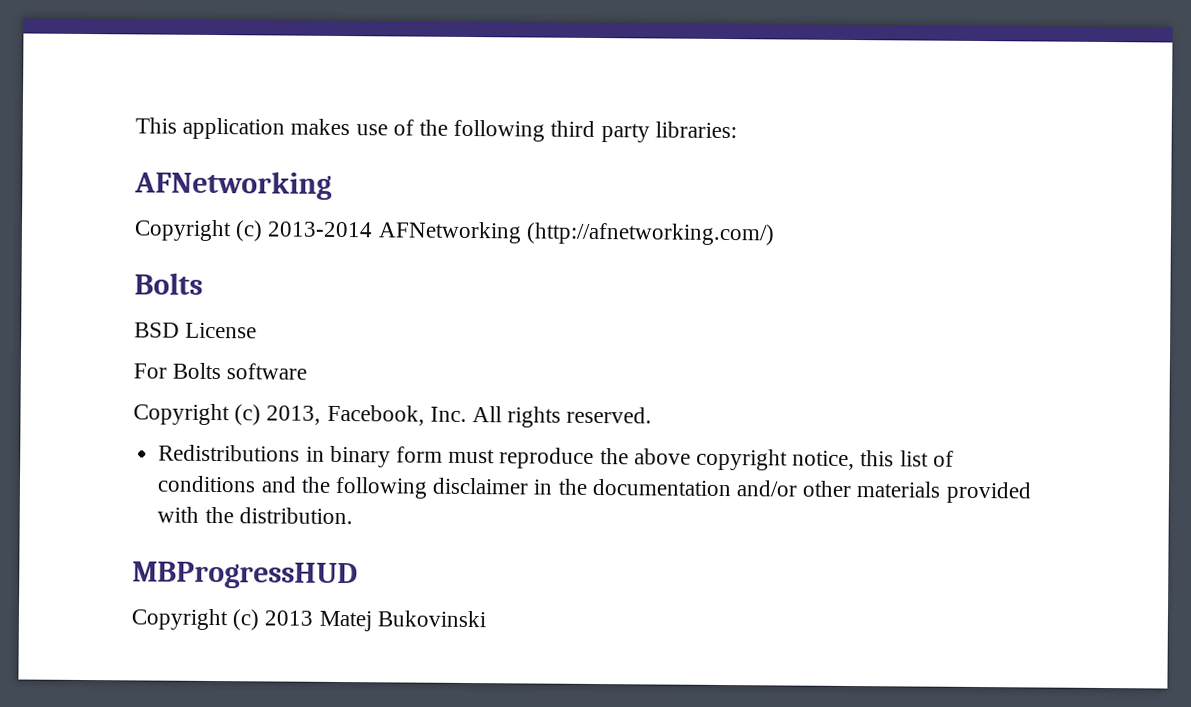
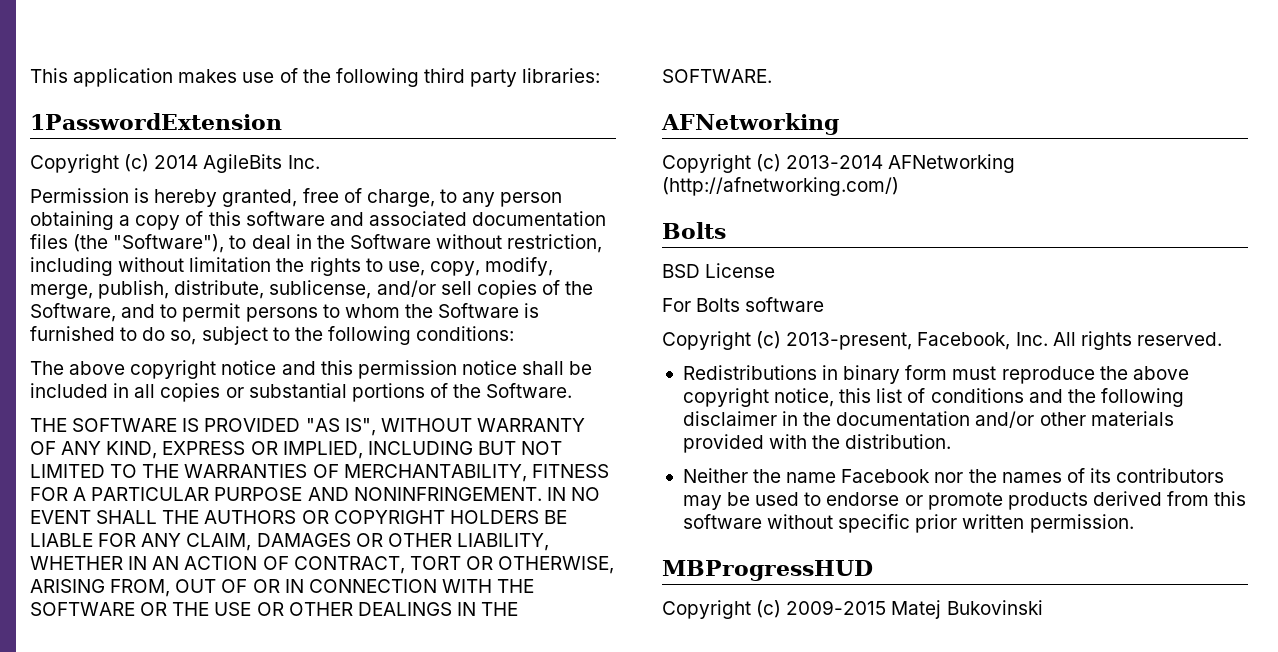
(737, 130) none -> [30,113,282,130] [30,154,320,173] [30,188,563,207] [30,211,607,230] [30,234,603,253] [30,257,554,276] [30,280,594,299] [30,303,540,322] [30,326,515,345] [30,360,593,379] [30,383,573,402] [30,418,585,436] [30,441,563,459] [30,464,609,482] [30,487,600,501] [30,510,567,524] [30,533,549,551] [30,556,615,574] [30,579,535,597] [30,602,519,616] [662,69,772,83] // 1PasswordExtension // Copyright (c) 2014 AgileBits Inc. // Permission is hereby granted, free of charge, to any person obtaining a copy of this software and associated documentation files (the "Software"), to deal in the Software without restriction, including without limitation the rights to use, copy, modify, merge, publish, distribute, sublicense, and/or sell copies of the Software, and to permit persons to whom the Software is furnished to do so, subject to the following conditions: // The above copyright notice and this permission notice shall be included in all copies or substantial portions of the Software. // THE SOFTWARE IS PROVIDED "AS IS", WITHOUT WARRANTY OF ANY KIND, EXPRESS OR IMPLIED, INCLUDING BUT NOT LIMITED TO THE WARRANTIES OF MERCHANTABILITY, FITNESS FOR A PARTICULAR PURPOSE AND NONINFRINGEMENT. IN NO EVENT SHALL THE AUTHORS OR COPYRIGHT HOLDERS BE LIABLE FOR ANY CLAIM, DAMAGES OR OTHER LIABILITY, WHETHER IN AN ACTION OF CONTRACT, TORT OR OTHERWISE, ARISING FROM, OUT OF OR IN CONNECTION WITH THE SOFTWARE OR THE USE OR OTHER DEALINGS IN THE SOFTWARE.
[266,405,322,425] 2013, -> [786,332,913,350] 2013-present,
(353, 516) none -> [682,468,1225,483] [682,491,1247,510] [682,514,1134,533] // Neither the name Facebook nor the names of its contributors may be used to endorse or promote products derived from this software without specific prior written permission.
[264,610,314,626] 2013 -> [786,600,887,615] 2009-2015

